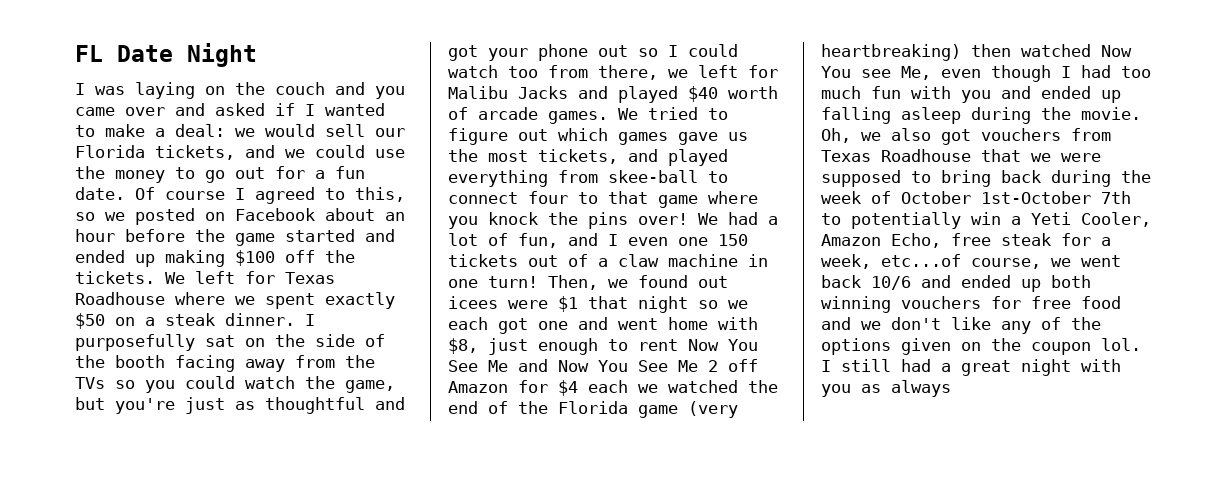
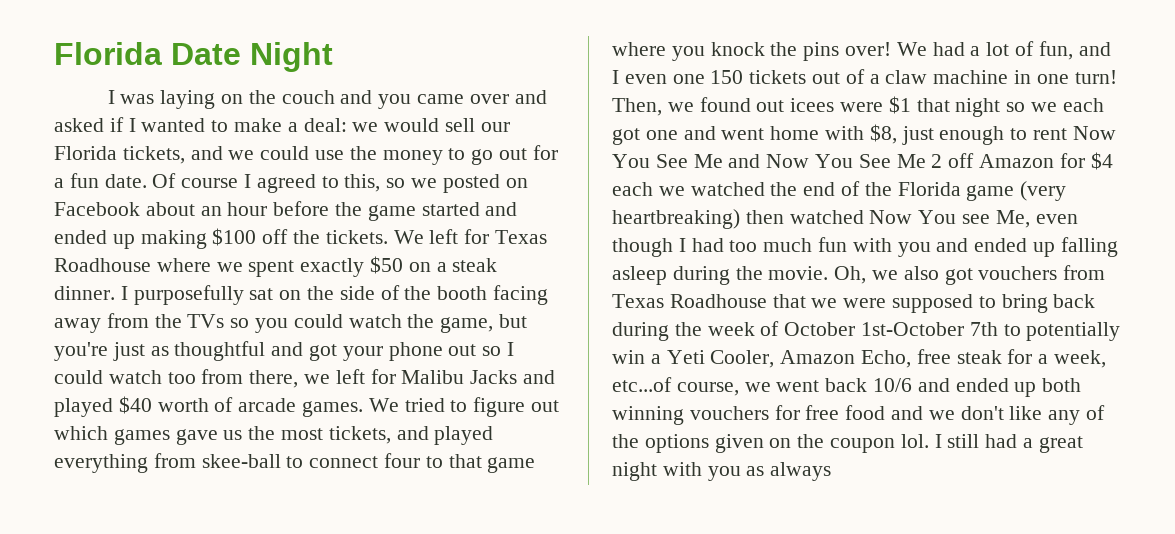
[75,45,103,62] FL -> [54,42,162,65] Florida

